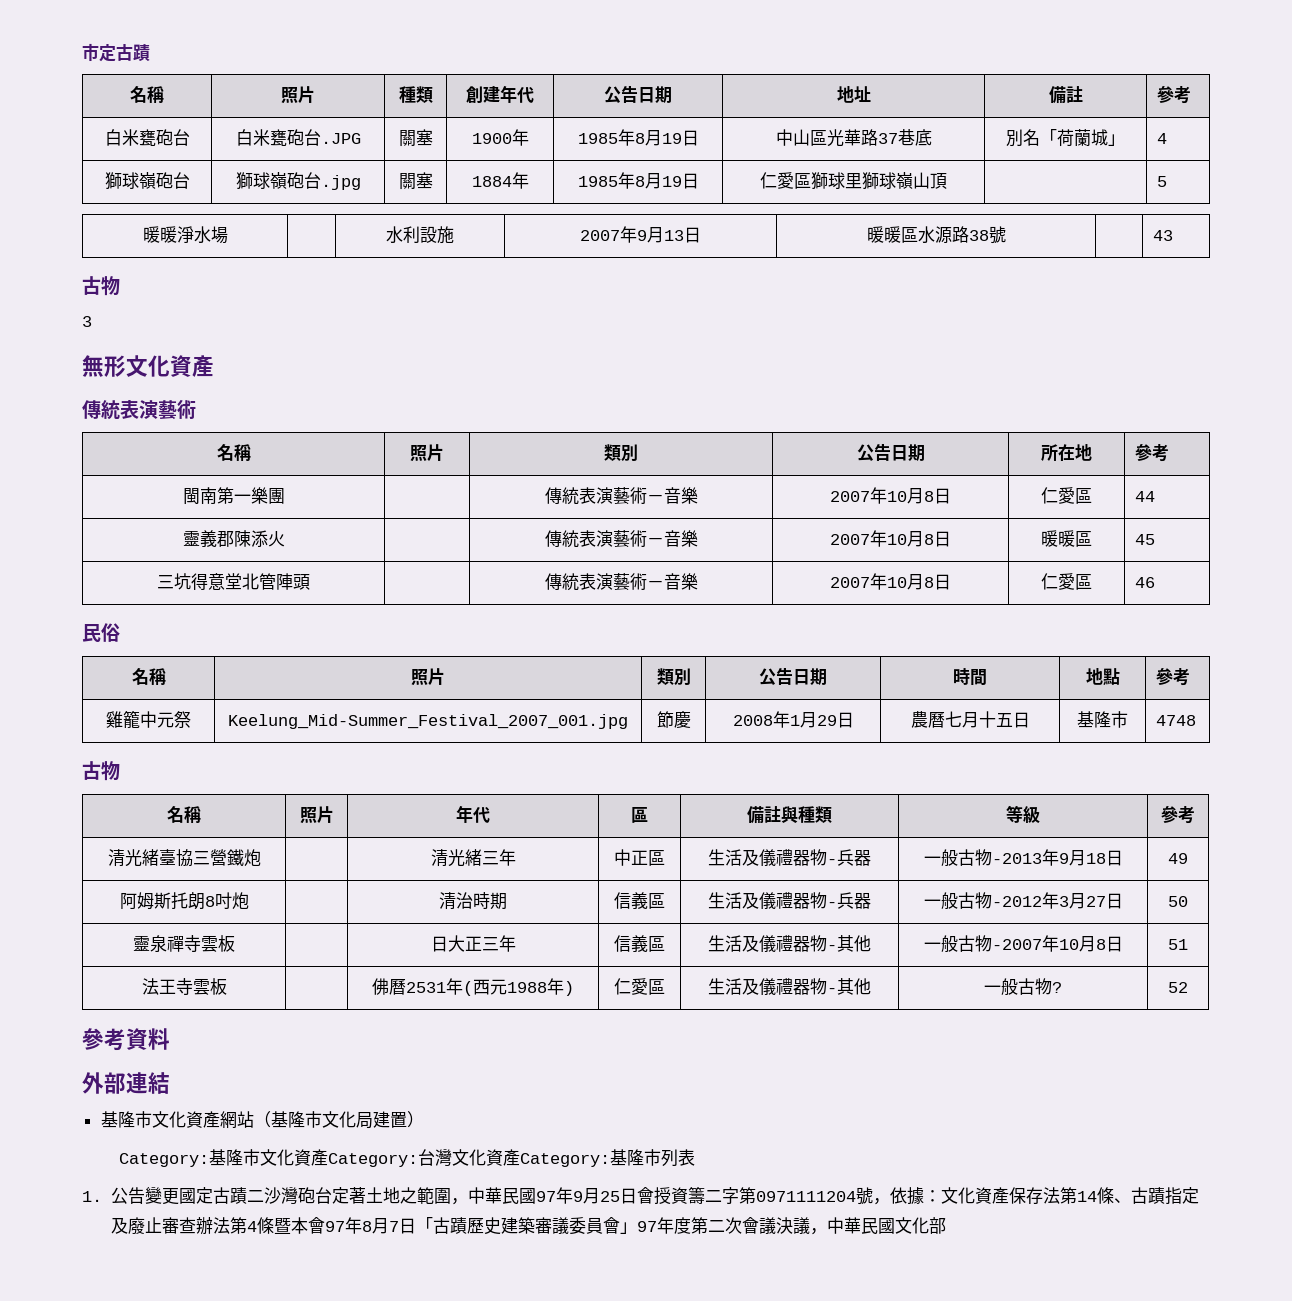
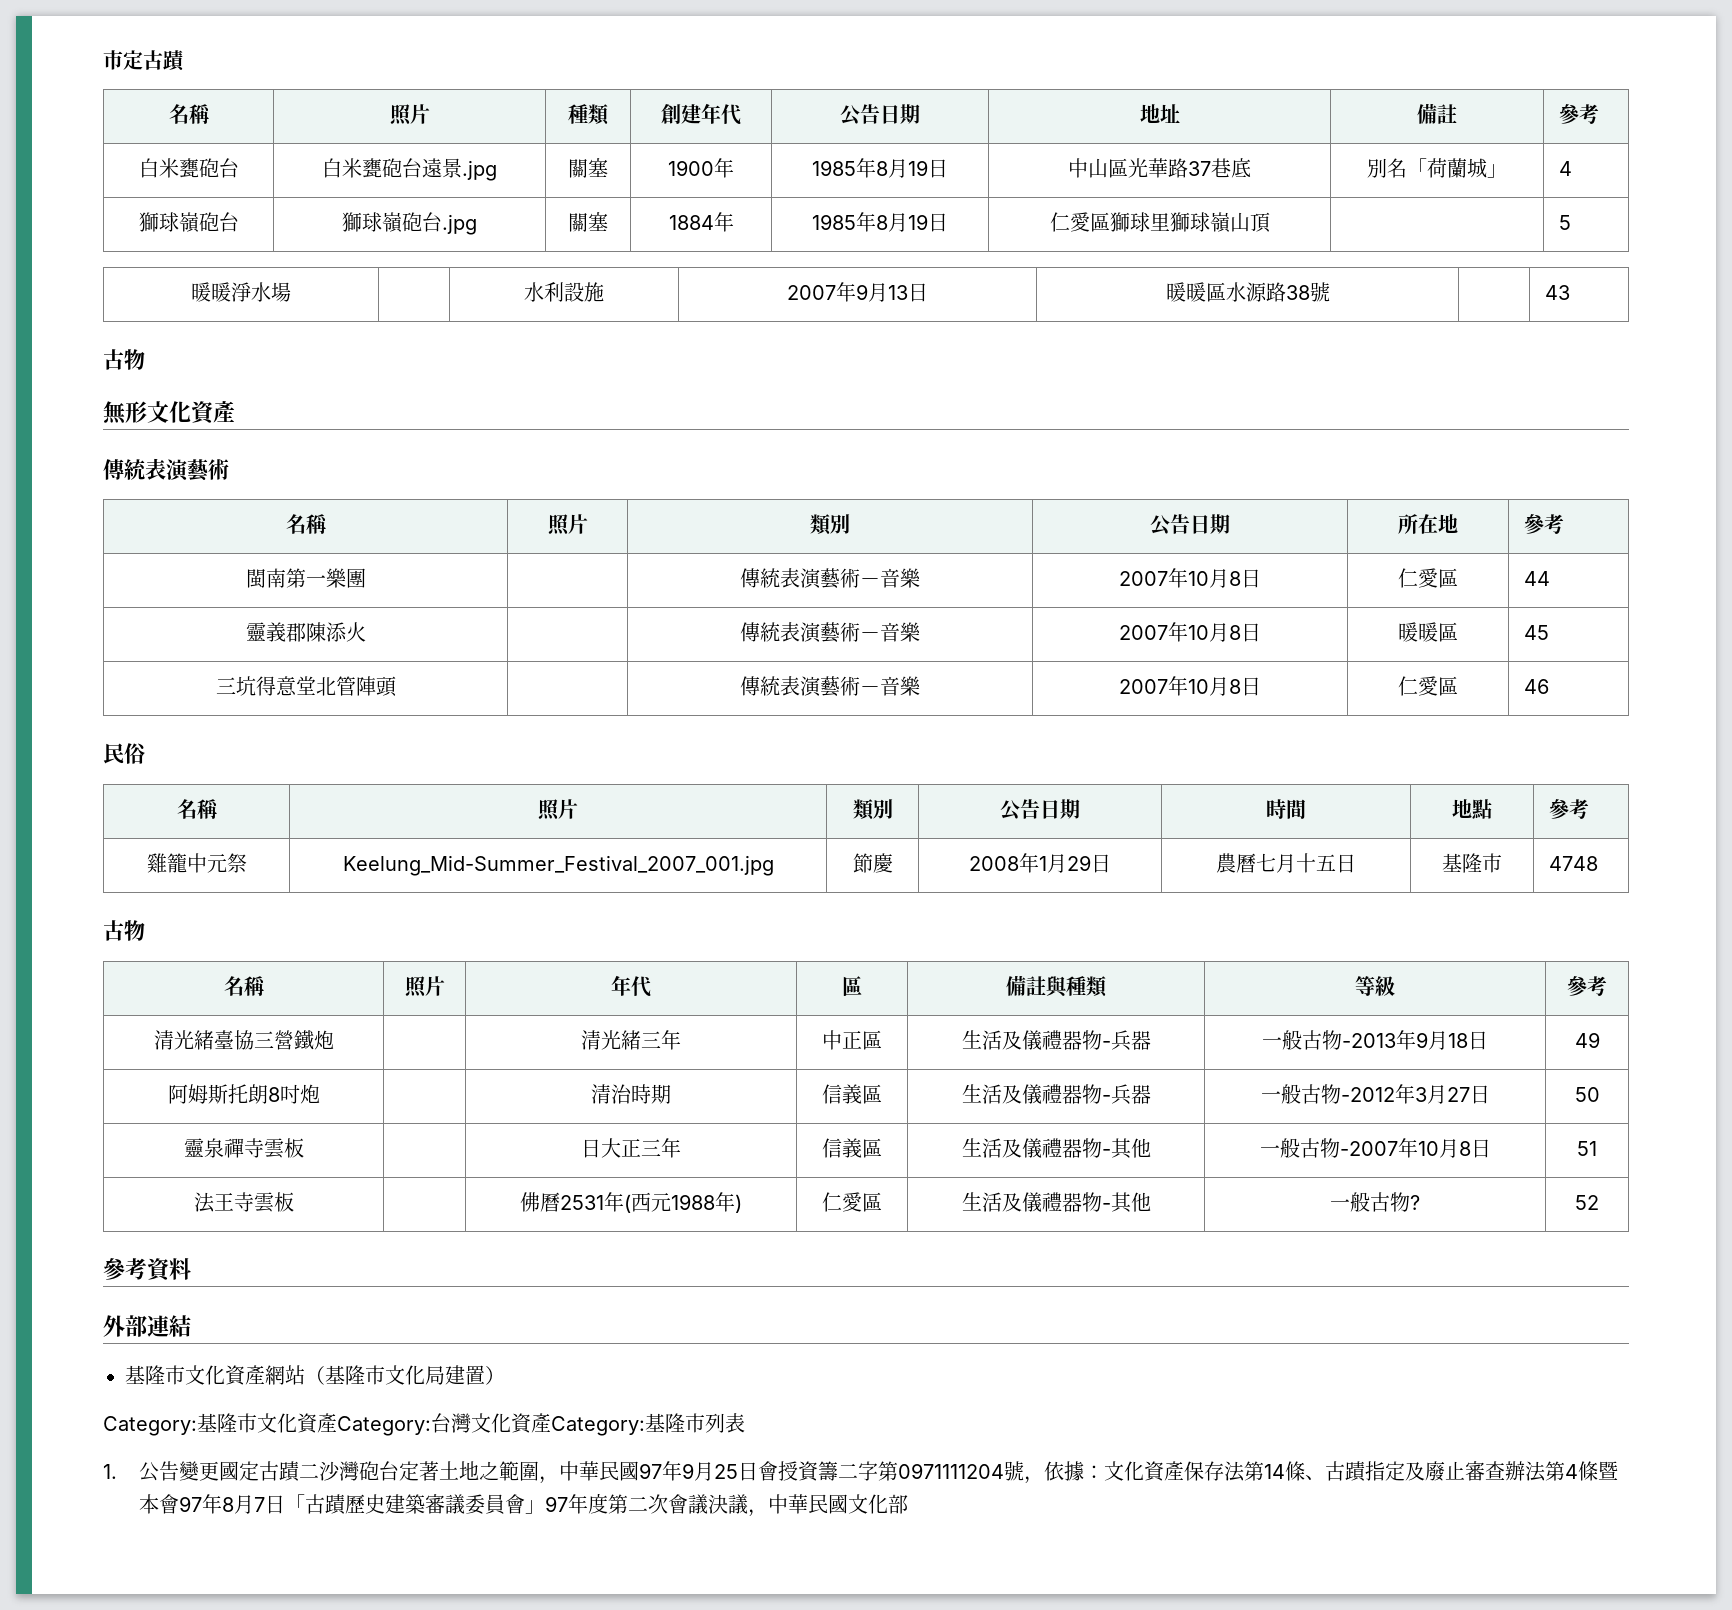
[320,133,361,144] .JPG -> [422,158,497,181] 遠景.jpg
[82,316,92,327] // 3 -> (145, 359) none

